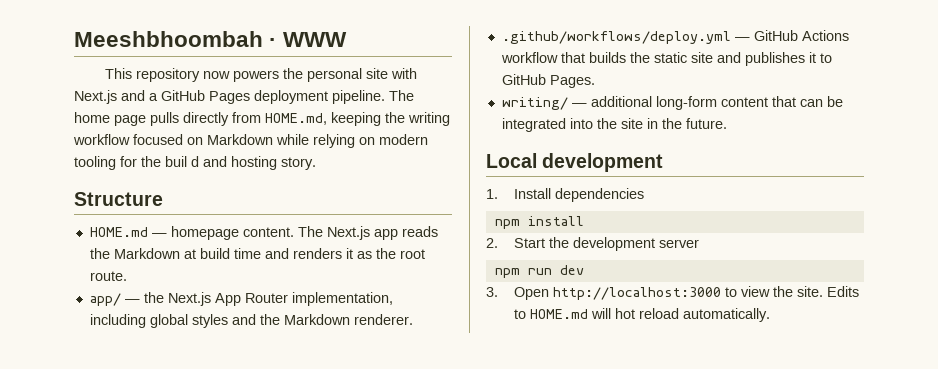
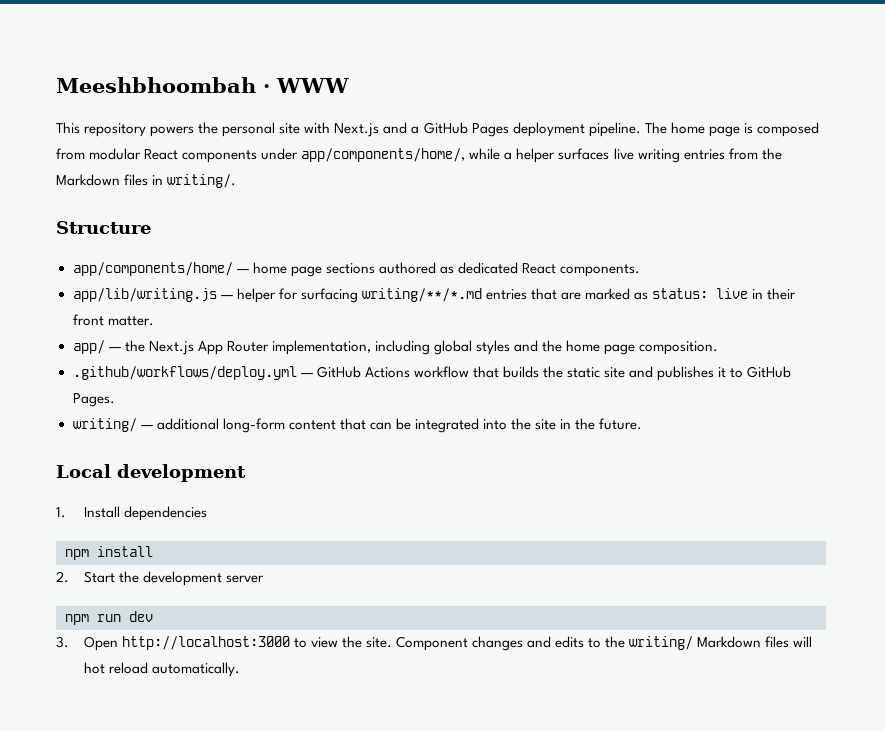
[202,71,230,79] now -> (147, 130) none
[150,112,450,126] [73,134,428,148] [74,156,316,170] [74,192,163,206] [89,226,438,240] [89,248,425,259] [89,271,127,281] pulls directly from HOME.md, keeping the writing workflow focused on Markdown while relying on modern tooling for the buil d and hosting story. // Structure // HOME.md — homepage content. The Next.js app reads the Markdown at build time and renders it as the root route. -> [743,122,819,137] [56,148,782,163] [56,174,237,188] [56,221,151,234] [72,262,640,277] [72,288,797,303] [72,314,154,326] is composed from modular React components under app/components/home/, while a helper surfaces live writing entries from the Markdown files in writing/. // Structure // app/components/home/ — home page sections authored as dedicated React components. // app/lib/writing.js — helper for surfacing writing/**/*.md entries that are marked as status: live in their front matter.
[283,314,413,325] Markdown renderer. -> [566,340,719,355] home page composition.
[827,286,860,297] [514,309,589,319] Edits to HOME.md -> [395,636,790,651] Component changes and edits to the writing/ Markdown files

